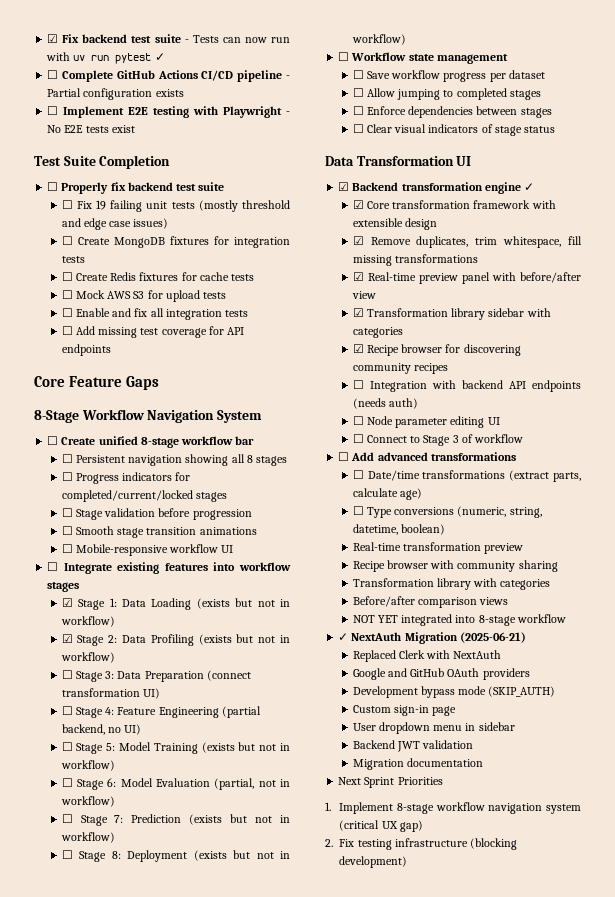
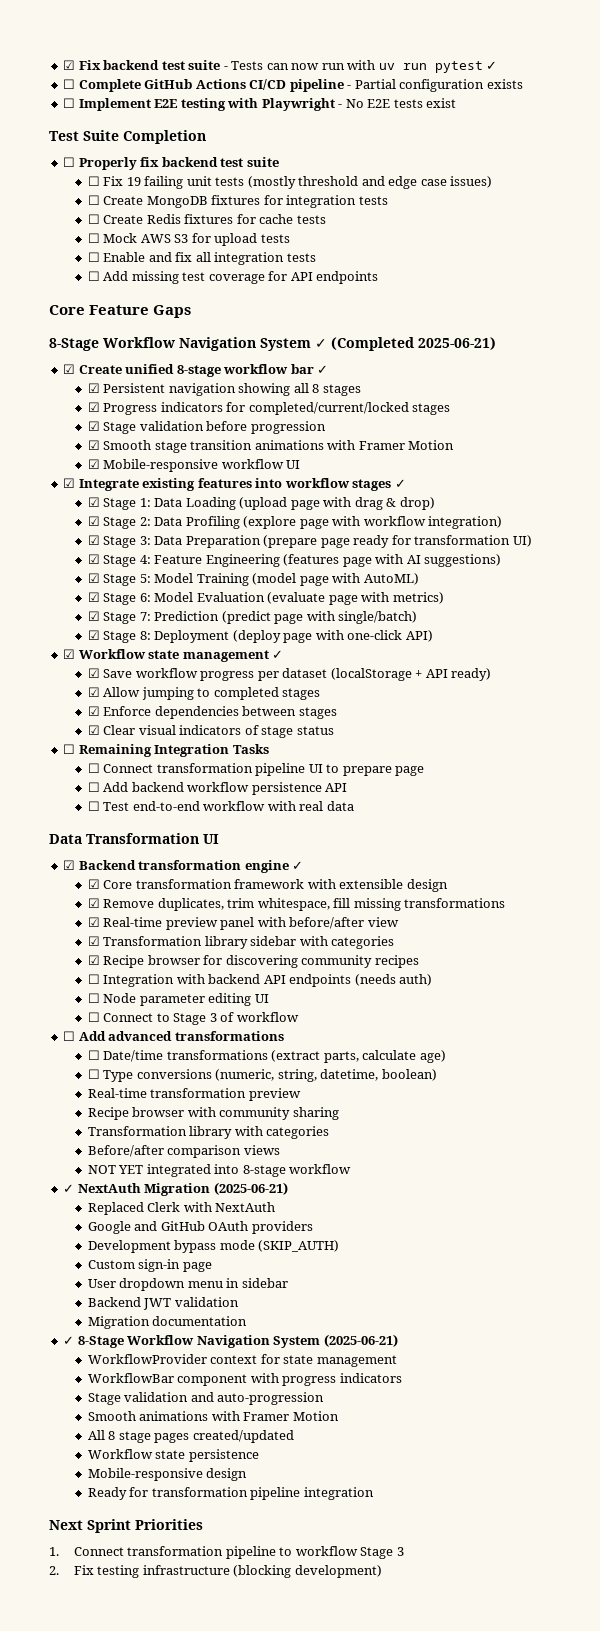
[47,436,59,445] // ☐ -> [315,337,496,351] [63,364,76,374] ✓ (Completed 2025-06-21) // ☑
[61,454,73,463] // ☐ -> [317,365,329,374] [87,383,100,393] ✓ // ☑
[61,472,73,481] ☐ -> [87,402,100,412] ☑
[61,508,73,517] ☐ -> [87,421,100,431] ☑
[61,526,73,535] ☐ -> [87,440,100,450] ☑
[61,544,73,553] // ☐ -> [327,440,455,450] [87,459,100,469] with Framer Motion // ☑
[47,562,59,571] ☐ -> [63,478,76,488] ☑
(80, 587) none -> [394,479,406,488] ✓
[196,598,290,609] [60,616,115,627] (exists but not in workflow) -> [239,497,435,510] (upload page with drag & drop)
[198,634,290,645] [60,652,115,663] [61,670,251,682] (exists but not in workflow) // ☐ Stage 3: Data Preparation (connect -> [243,516,503,529] [87,535,411,548] (explore page with workflow integration) // ☑ Stage 3: Data Preparation (prepare page ready for
[61,706,73,715] ☐ -> [87,554,100,564] ☑
[221,706,261,718] [61,724,142,735] [61,742,290,754] [60,760,115,771] [61,778,290,790] [60,796,115,807] [61,814,290,826] [60,832,115,843] [61,850,290,862] [351,34,406,45] [338,52,350,61] (partial backend, no UI) // ☐ Stage 5: Model Training (exists but not in workflow) // ☐ Stage 6: Model Evaluation (partial, not in workflow) // ☐ Stage 7: Prediction (exists but not in workflow) // ☐ Stage 8: Deployment (exists but not in workflow) // ☐ -> [283,554,502,567] [87,573,419,586] [87,592,444,605] [87,611,418,624] [87,630,433,643] [63,649,76,659] (features page with AI suggestions) // ☑ Stage 5: Model Training (model page with AutoML) // ☑ Stage 6: Model Evaluation (evaluate page with metrics) // ☑ Stage 7: Prediction (predict page with single/batch) // ☑ Stage 8: Deployment (deploy page with one-click API) // ☑
[352,70,364,79] // ☐ -> [272,650,284,659] [87,668,100,678] ✓ // ☑
[352,88,364,97] // ☐ -> [330,668,492,681] [87,687,100,697] (localStorage + API ready) // ☑
[352,106,364,115] ☐ -> [87,706,100,716] ☑
[352,124,364,133] ☐ -> [87,725,100,735] ☑
(556, 129) none -> [63,744,269,757] [87,763,425,776] [87,782,348,795] [87,801,354,811] // ☐ Remaining Integration Tasks // ☐ Connect transformation pipeline UI to prepare page // ☐ Add backend workflow persistence API // ☐ Test end-to-end workflow with real data
[338,777,443,788] [325,802,581,814] [339,820,423,832] Next Sprint Priorities // 1. Implement 8-stage workflow navigation system (critical UX gap) -> [63,1334,398,1348] [87,1354,397,1367] [87,1373,402,1386] [87,1392,325,1405] [87,1411,339,1421] [87,1430,294,1443] [87,1449,259,1462] [87,1468,248,1481] [87,1487,374,1500] [49,1519,203,1533] [49,1546,404,1559] ✓ 8-Stage Workflow Navigation System (2025-06-21) // WorkflowProvider context for state management // WorkflowBar component with progress indicators // Stage validation and auto-progression // Smooth animations with Framer Motion // All 8 stage pages created/updated // Workflow state persistence // Mobile-responsive design // Ready for transformation pipeline integration // Next Sprint Priorities // 1. Connect transformation pipeline to workflow Stage 3

